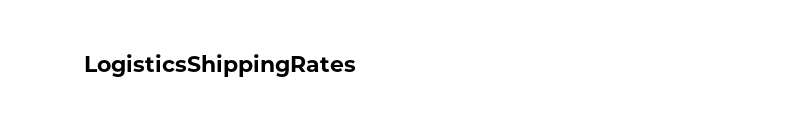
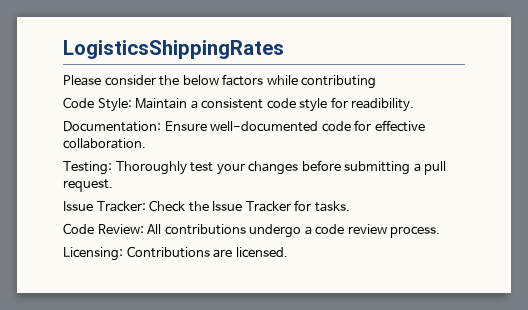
(356, 65) none -> [63,74,377,89] [63,97,415,112] [63,120,425,132] [63,138,146,149] [63,160,447,175] [63,179,113,192] [63,200,350,212] [63,223,441,238] [63,246,288,261] // Please consider the below factors while contributing // Code Style: Maintain a consistent code style for readibility. // Documentation: Ensure well-documented code for effective collaboration. // Testing: Thoroughly test your changes before submitting a pull request. // Issue Tracker: Check the Issue Tracker for tasks. // Code Review: All contributions undergo a code review process. // Licensing: Contributions are licensed.

